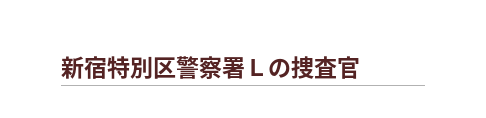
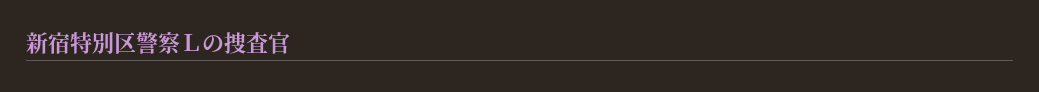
[222,57,245,79] 署 -> (180, 43) none

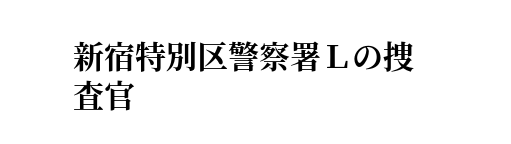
(180, 43) none -> [290,41,321,72] 署

